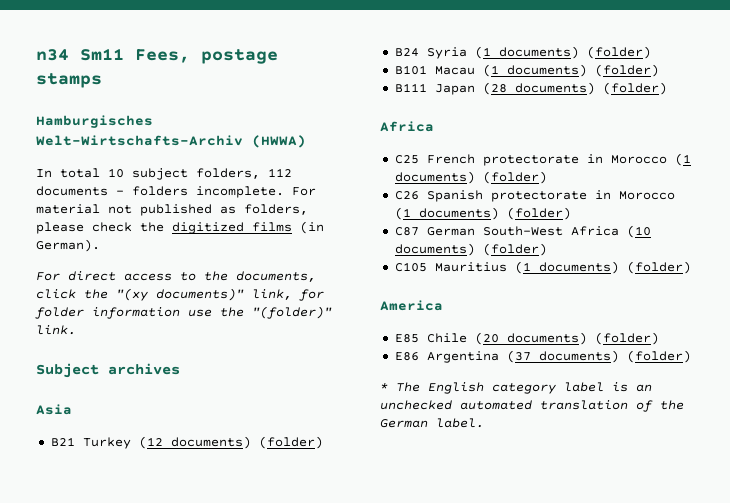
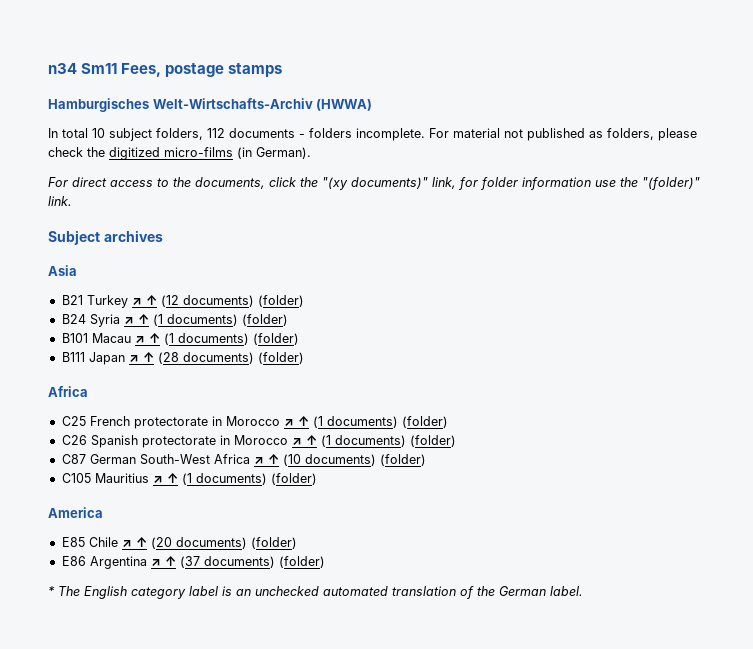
[252,222,292,232] films -> [164,147,233,157] micro-films
(131, 443) none -> [131,295,157,305] ↗ ↑
(467, 53) none -> [123,314,149,324] ↗ ↑
(475, 70) none -> [134,333,160,343] ↗ ↑
(475, 89) none -> [128,352,154,362] ↗ ↑
(667, 159) none -> [283,416,309,426] ↗ ↑
(675, 195) none -> [291,435,317,445] ↗ ↑
(619, 231) none -> [253,454,279,464] ↗ ↑
(507, 267) none -> [152,473,178,483] ↗ ↑
(467, 338) none -> [121,537,147,547] ↗ ↑
(499, 357) none -> [150,556,176,566] ↗ ↑

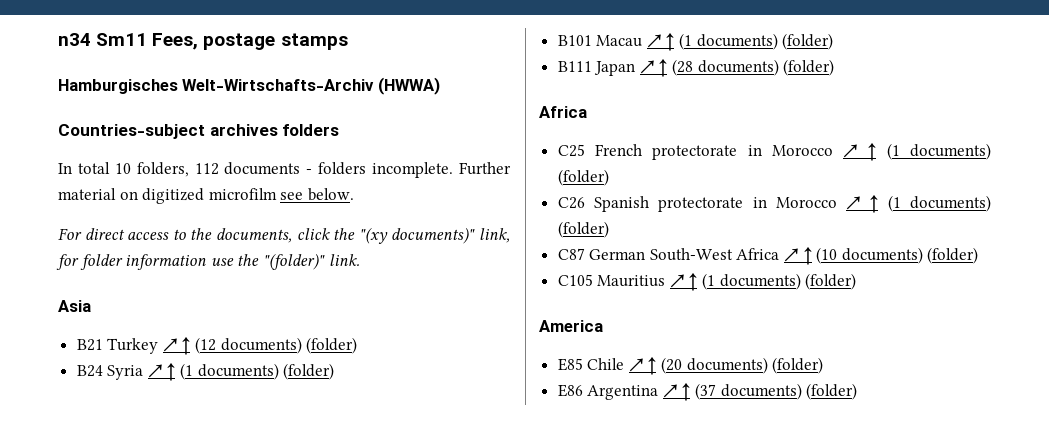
(373, 105) none -> [58,124,340,139] // Countries-subject archives folders
[109,128,152,141] subject -> (131, 168) none
[429,128,697,141] [48,147,311,160] For material not published as folders, please check the digitized micro-films (in German). -> [459,162,512,175] [58,188,354,204] Further material on digitized microfilm see below.
[48,230,163,245] // Subject archives -> (360, 260) none
[48,586,583,599] // * The English category label is an unchecked automated translation of the German label. -> (858, 391) none

